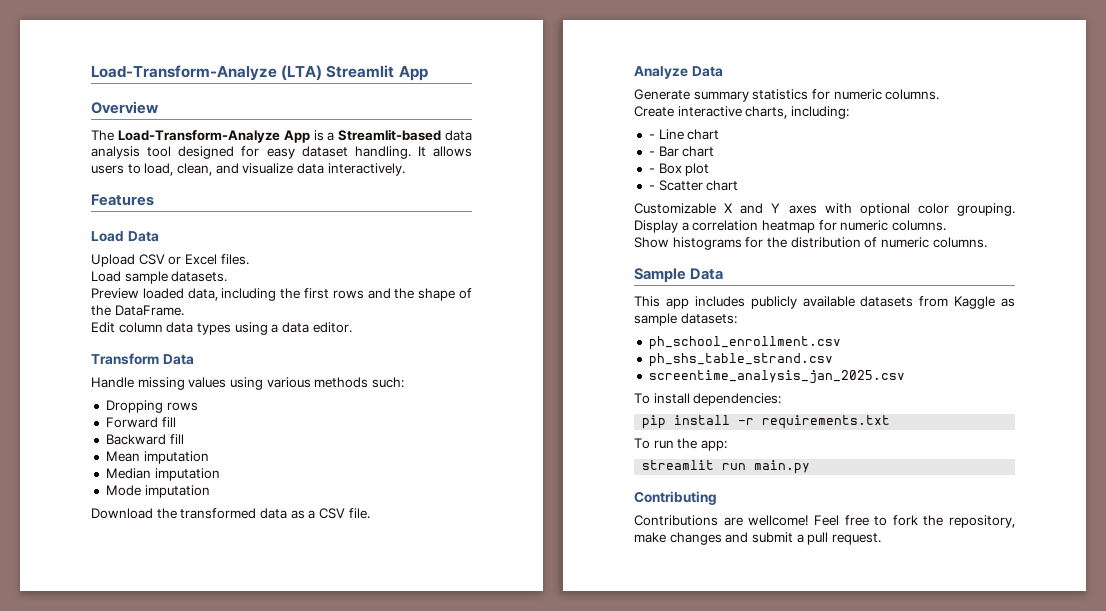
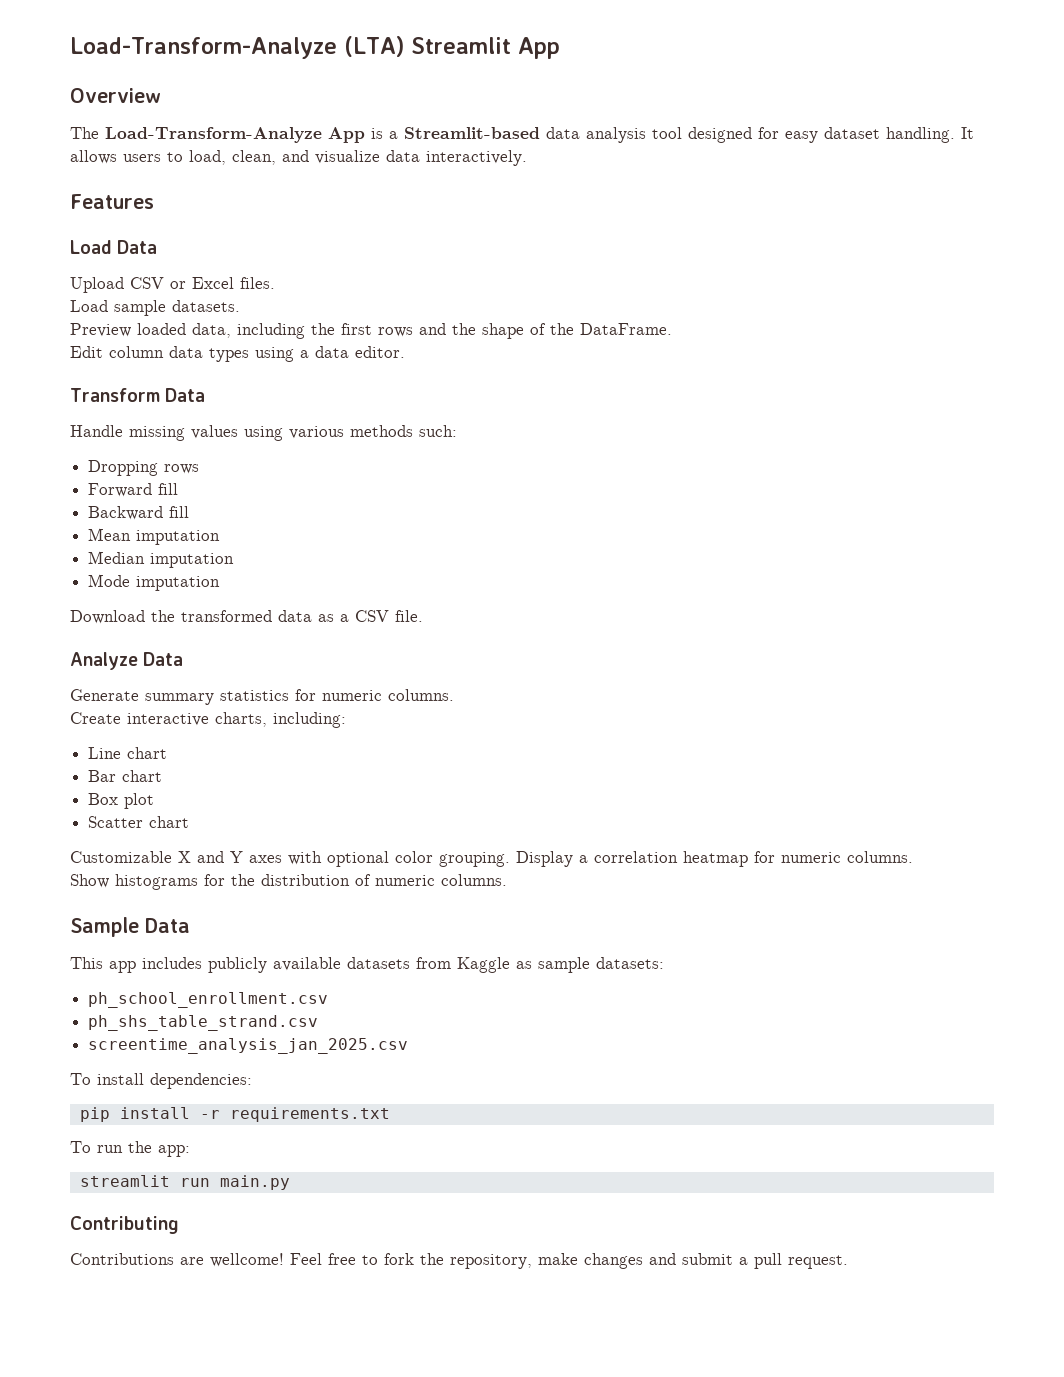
[648,134,655,139] - -> (346, 720) none
[648,151,655,156] - -> (168, 753) none
[648,168,655,173] - -> (163, 776) none
[648,185,655,190] - -> (155, 801) none

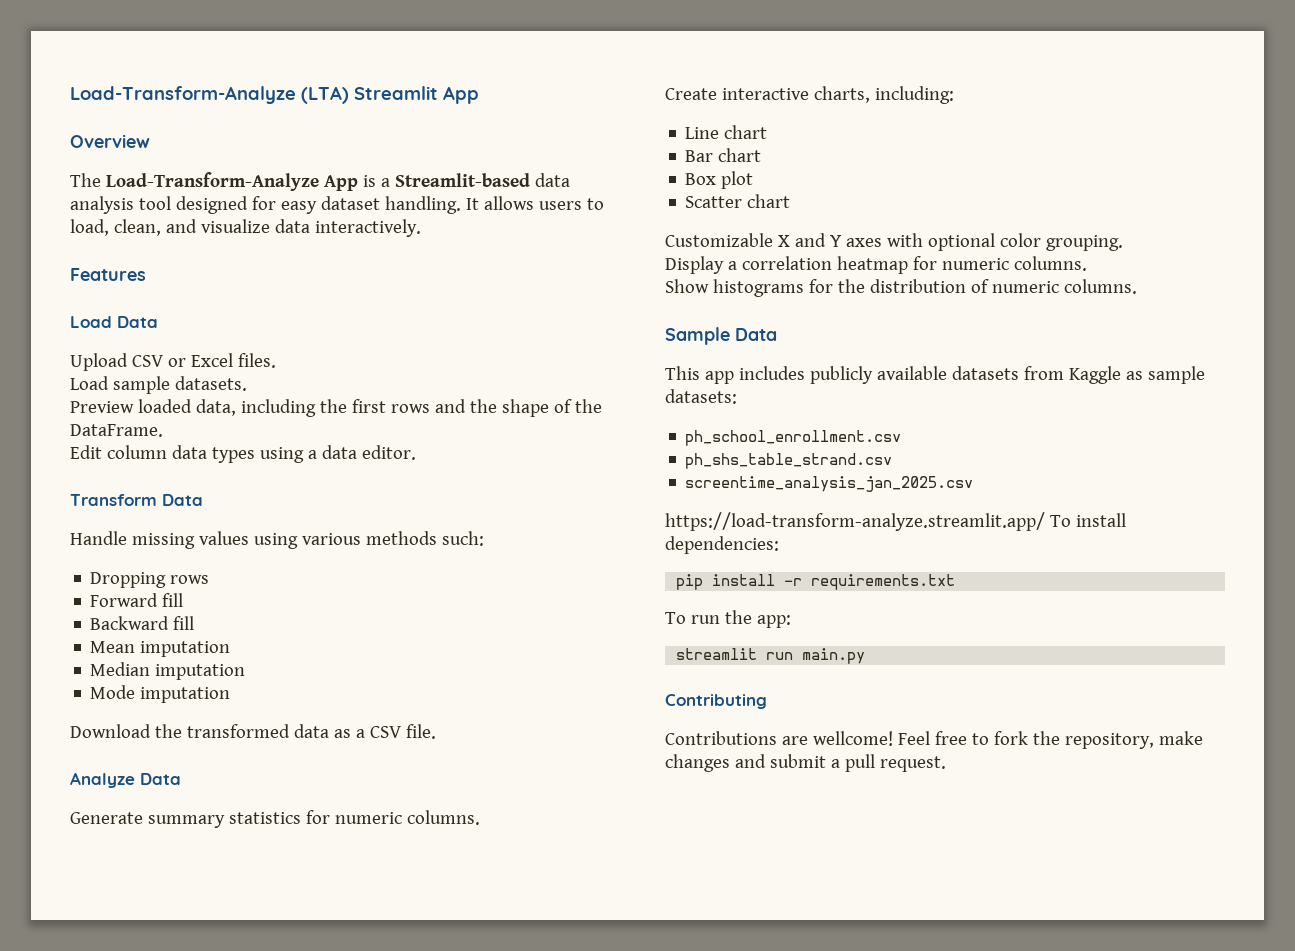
(510, 859) none -> (1123, 243) //
(409, 1046) none -> [665,512,1045,531] https://load-transform-analyze.streamlit.app/

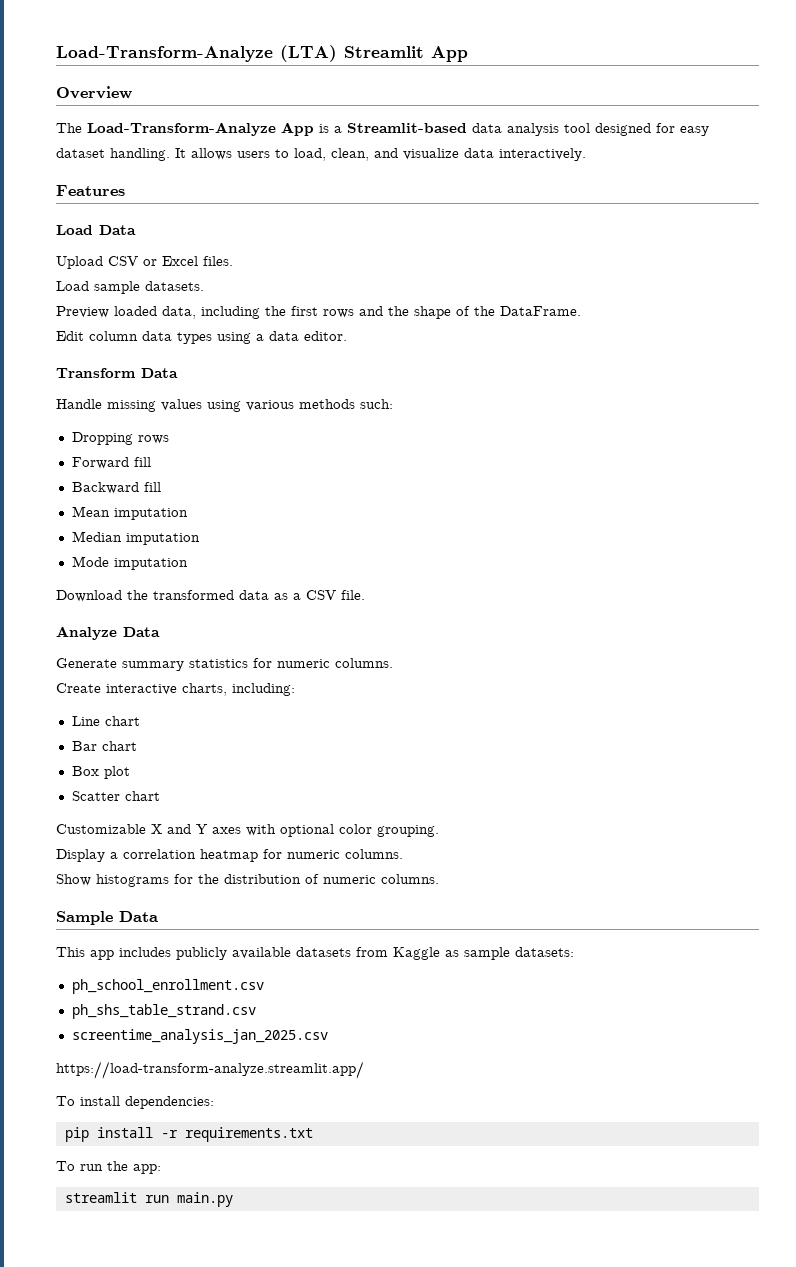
(1045, 521) none -> (364, 1070) //
[665,694,767,709] [665,731,1203,749] [665,754,946,772] // Contributing // Contributions are wellcome! Feel free to fork the repository, make changes and submit a pull request. -> (233, 1199) none

